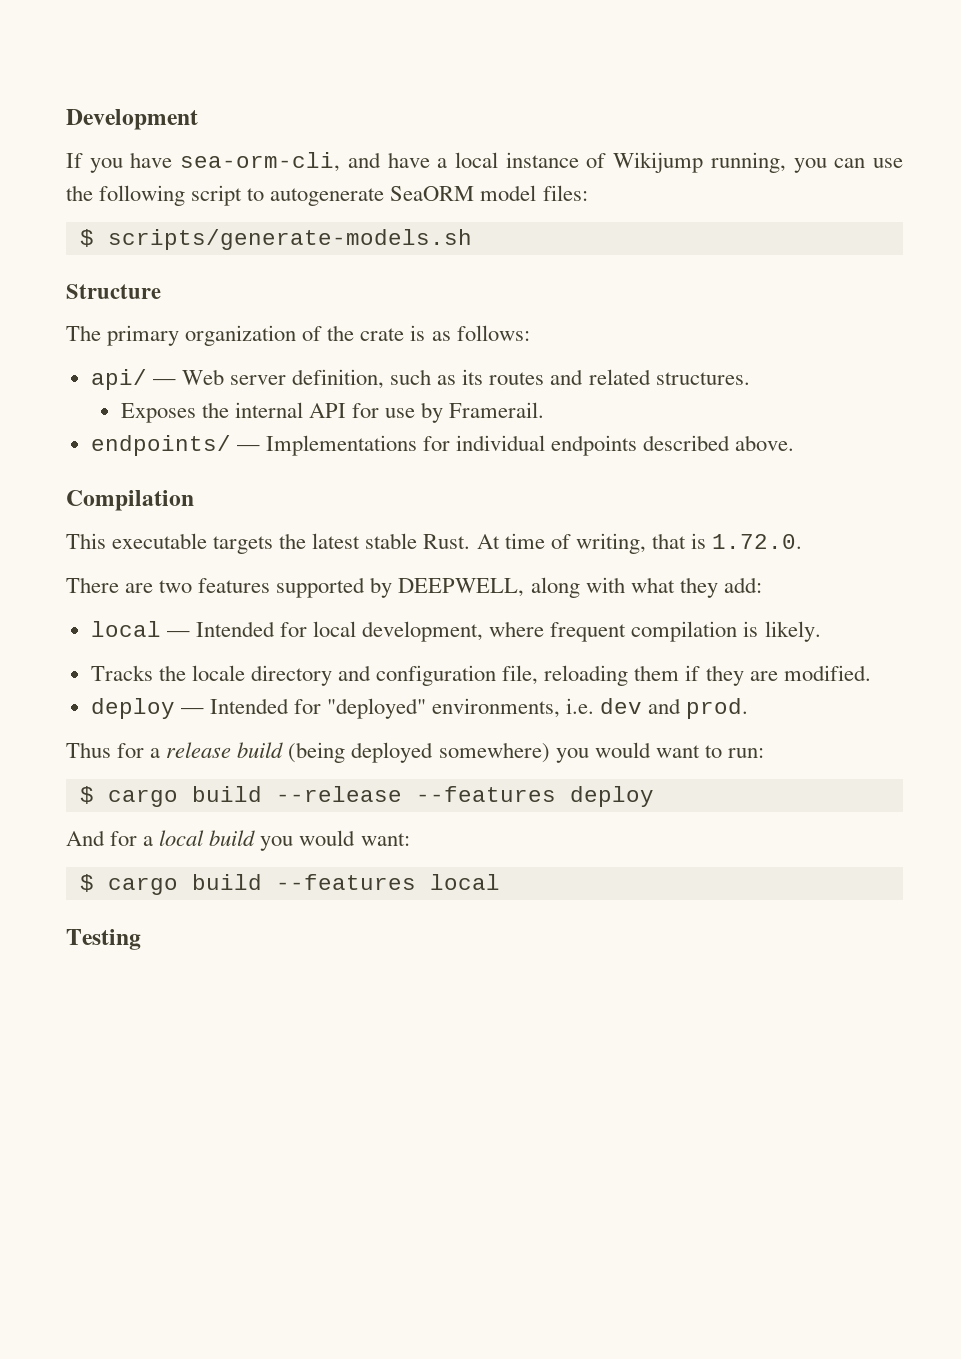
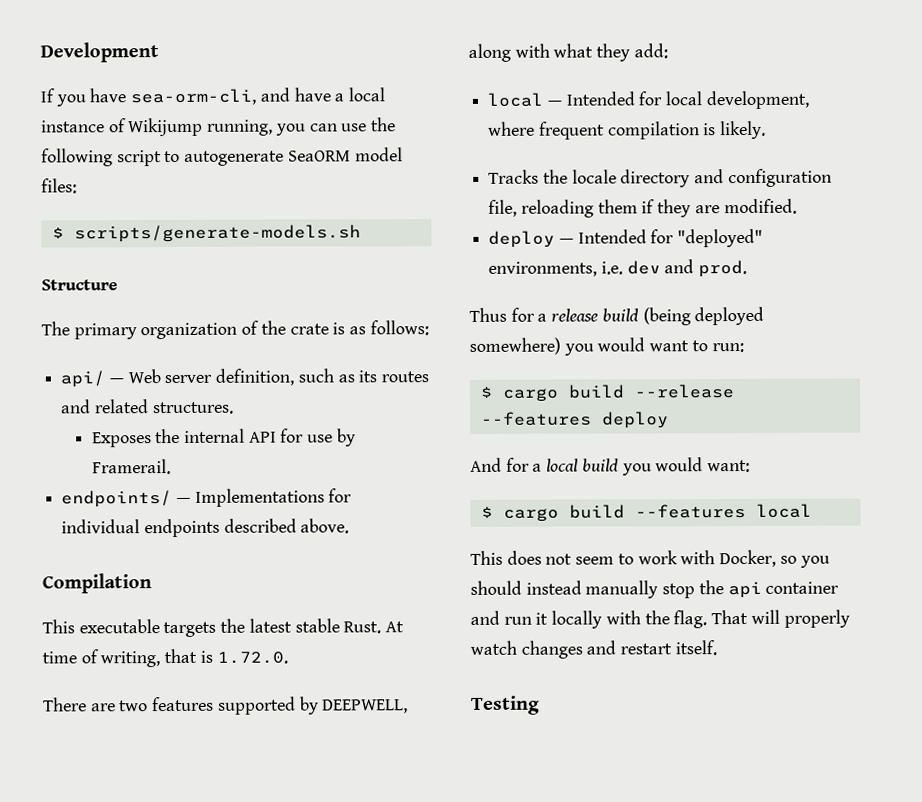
(500, 882) none -> [470,549,830,568] [470,580,840,599] [470,609,850,629] [470,640,717,659] // This does not seem to work with Docker, so you should instead manually stop the api container and run it locally with the flag. That will properly watch changes and restart itself.

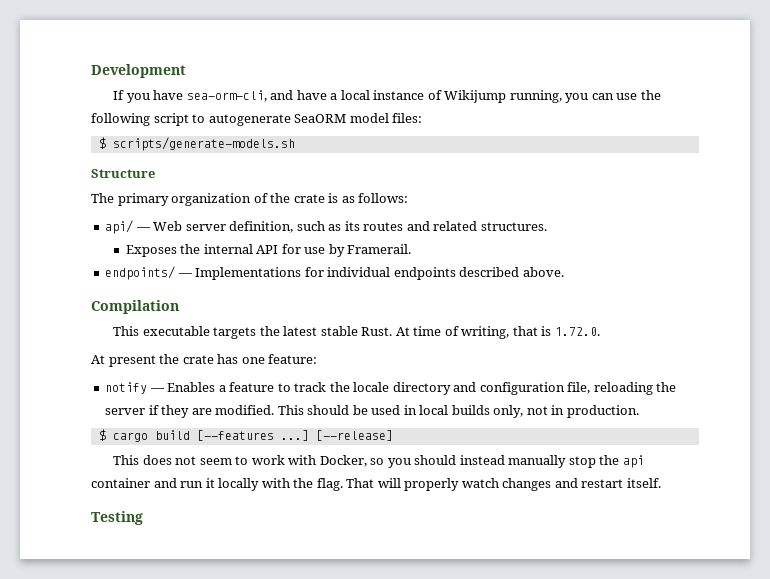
[43,696,409,715] [468,43,668,62] [487,90,809,110] [488,120,767,140] [488,169,540,184] There are two features supported by DEEPWELL, along with what they add: // local — Intended for local development, where frequent compilation is likely. // Tracks -> [91,354,318,367] [105,382,327,394] At present the crate has one feature: // notify — Enables a feature to track
[597,199,638,214] them -> [656,382,677,392] [105,408,146,415] the server
[488,228,764,248] [488,259,748,278] [469,306,765,326] [469,337,744,356] [479,384,734,402] [480,411,669,429] [470,457,751,476] [480,503,812,522] // deploy — Intended for "deployed" environments, i.e. dev and prod. // Thus for a release build (being deployed somewhere) you would want to run: // $ cargo build --release --features deploy // And for a local build you would want: // $ cargo build --features local -> [277,405,639,418] [98,429,393,442] This should be used in local builds only, not in production. // $ cargo build [--features ...] [--release]

